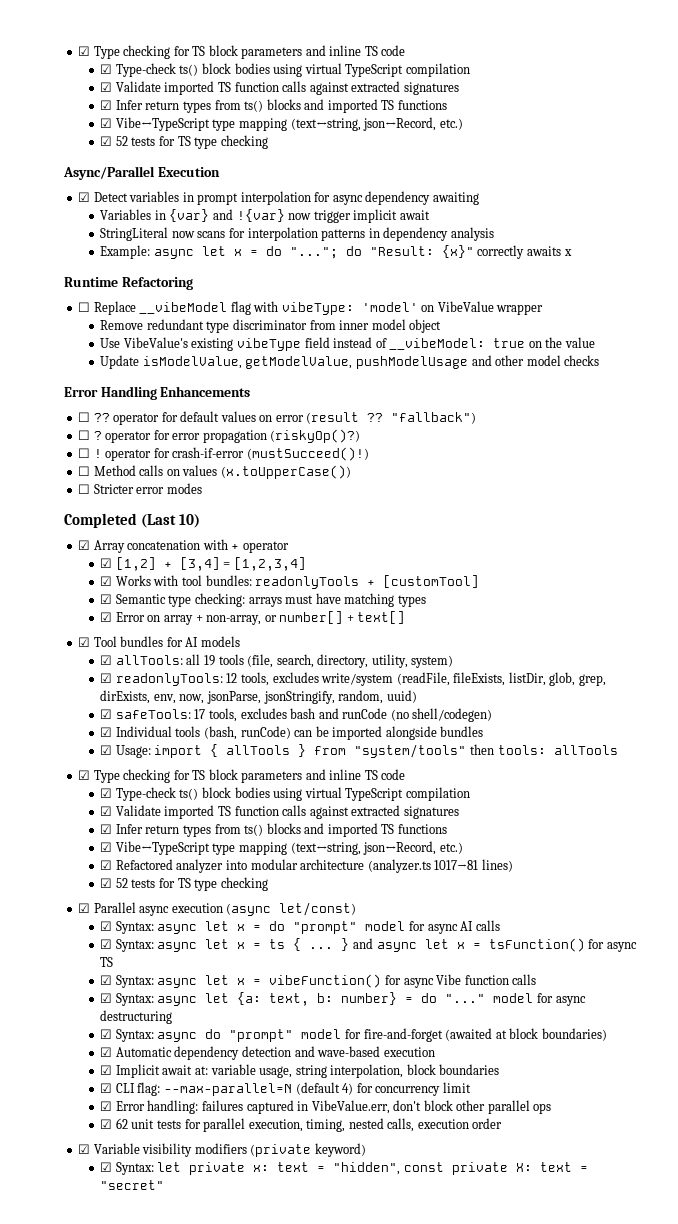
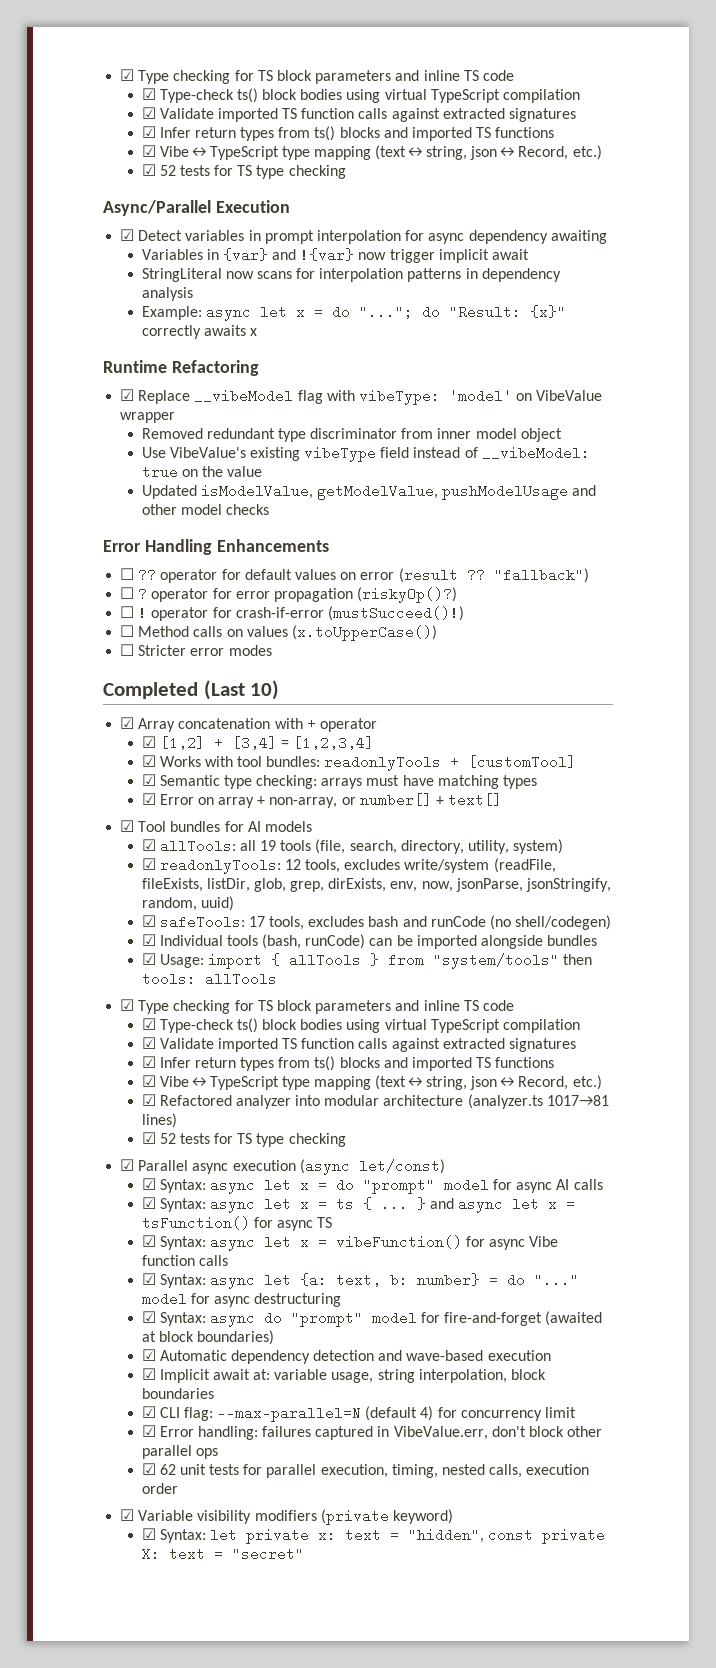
[78,302,91,312] ☐ -> [120,389,135,401] ☑
[100,320,144,330] Remove -> [141,428,203,439] Removed
[100,355,140,369] Update -> [141,485,197,499] Updated

